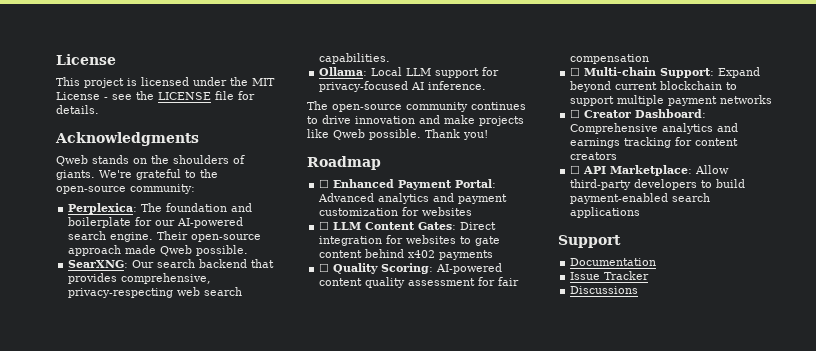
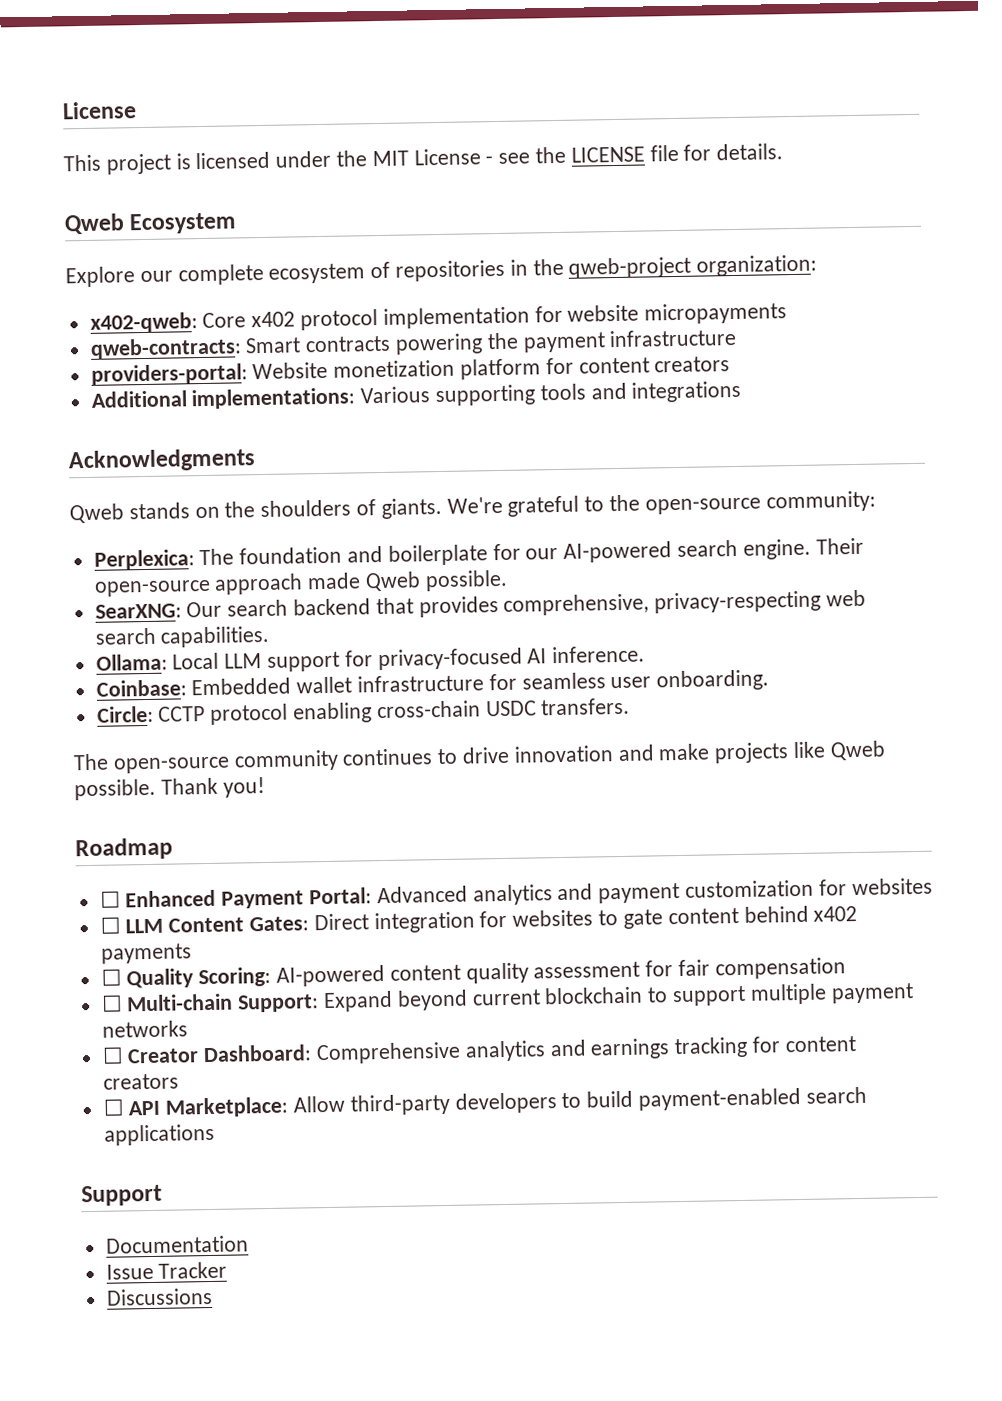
(99, 109) none -> [64,212,238,235] [65,254,818,288] [89,302,788,333] [89,328,738,359] [90,356,731,385] [90,380,742,410] // Qweb Ecosystem // Explore our complete ecosystem of repositories in the qweb-project organization: // x402-qweb: Core x402 protocol implementation for website micropayments // qweb-contracts: Smart contracts powering the payment infrastructure // providers-portal: Website monetization platform for content creators // Additional implementations: Various supporting tools and integrations
(487, 85) none -> [95,669,770,697] [96,697,631,725] // Coinbase: Embedded wallet infrastructure for seamless user onboarding. // Circle: CCTP protocol enabling cross-chain USDC transfers.

